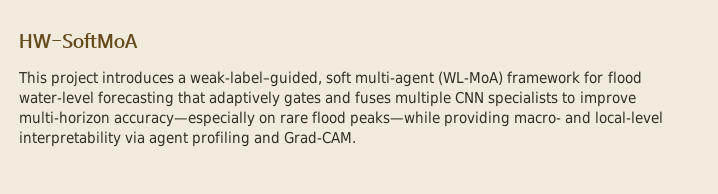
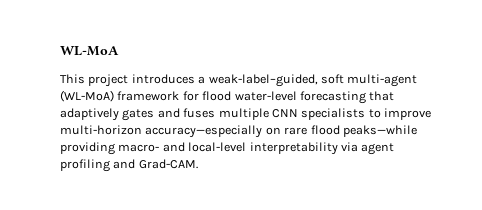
[19,33,138,48] HW-SoftMoA -> [60,46,119,56] WL-MoA

